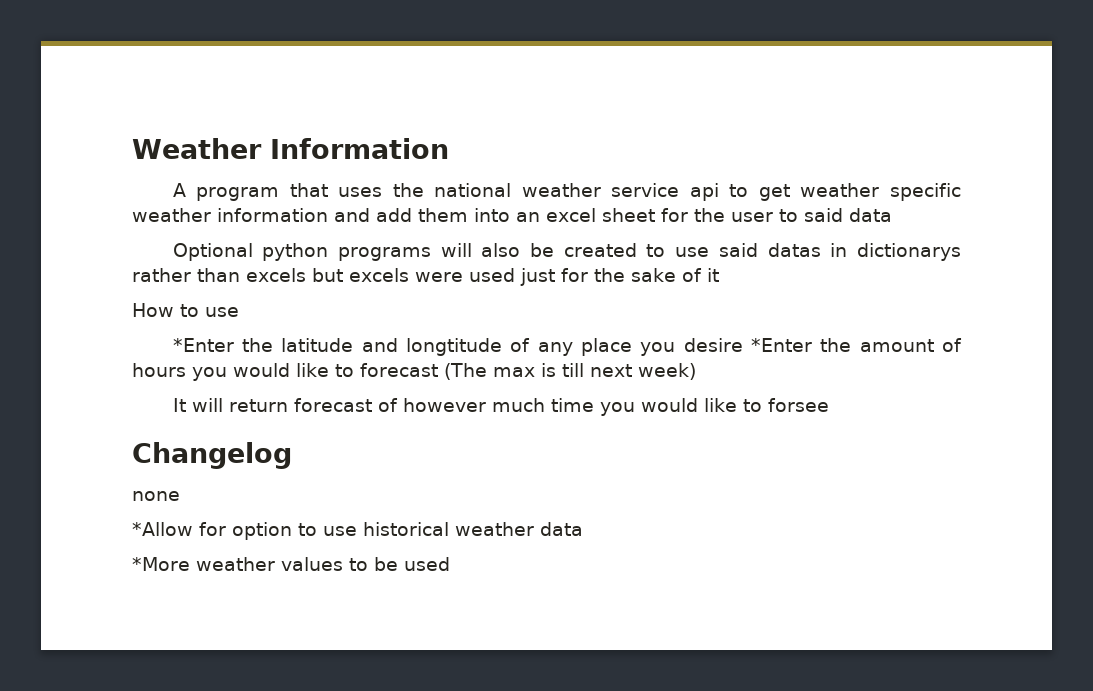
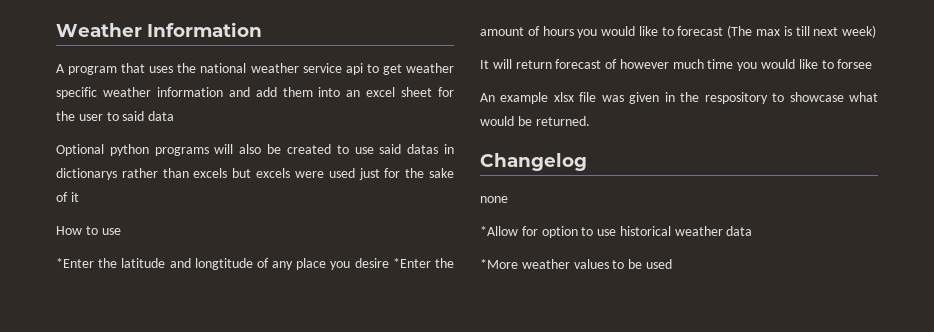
(829, 405) none -> [480,92,878,104] [480,116,590,126] // An example xlsx file was given in the respository to showcase what would be returned.

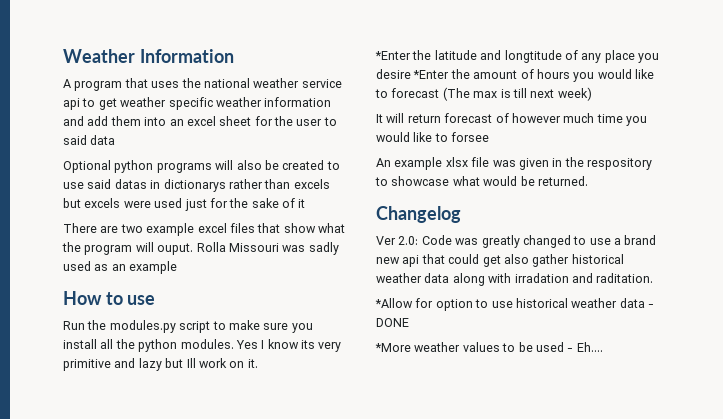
[56,226,121,235] How to use -> [63,223,345,236] [62,242,339,255] [63,261,178,274] [63,291,156,305] [63,320,313,333] [63,339,342,352] [63,358,258,371] There are two example excel files that show what the program will ouput. Rolla Missouri was sadly used as an example // How to use // Run the modules.py script to make sure you install all the python modules. Yes I know its very primitive and lazy but Ill work on it.
[480,196,508,203] // none -> [376,235,657,248] [376,254,624,267] [376,273,654,286] // Ver 2.0: Code was greatly changed to use a brand new api that could get also gather historical weather data along with irradation and raditation.
(753, 231) none -> [648,304,654,308] [376,318,409,327] - DONE
(672, 264) none -> [567,342,603,352] - Eh....

